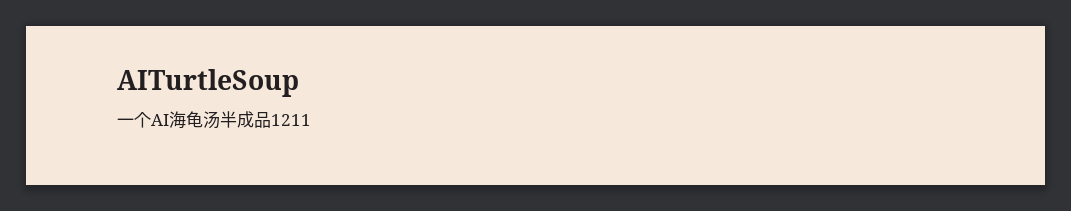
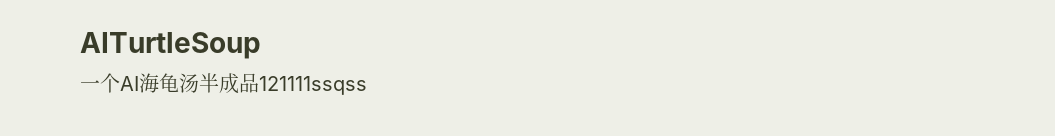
[271,114,311,126] 1211 -> [259,76,367,95] 121111ssqss

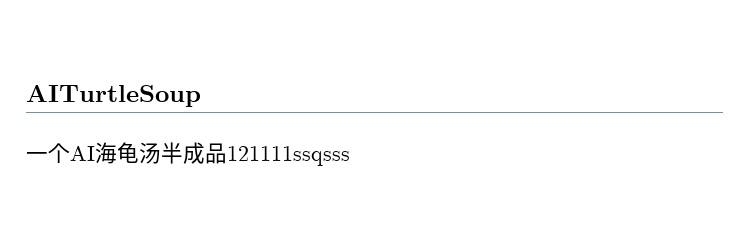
[259,76,367,95] 121111ssqss -> [227,146,350,166] 121111ssqsss

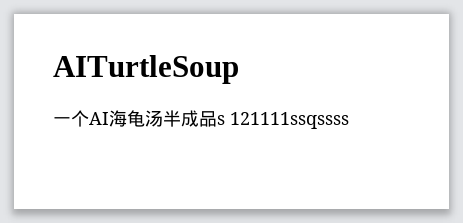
[227,146,350,166] 121111ssqsss -> [217,112,349,129] s 121111ssqssss

